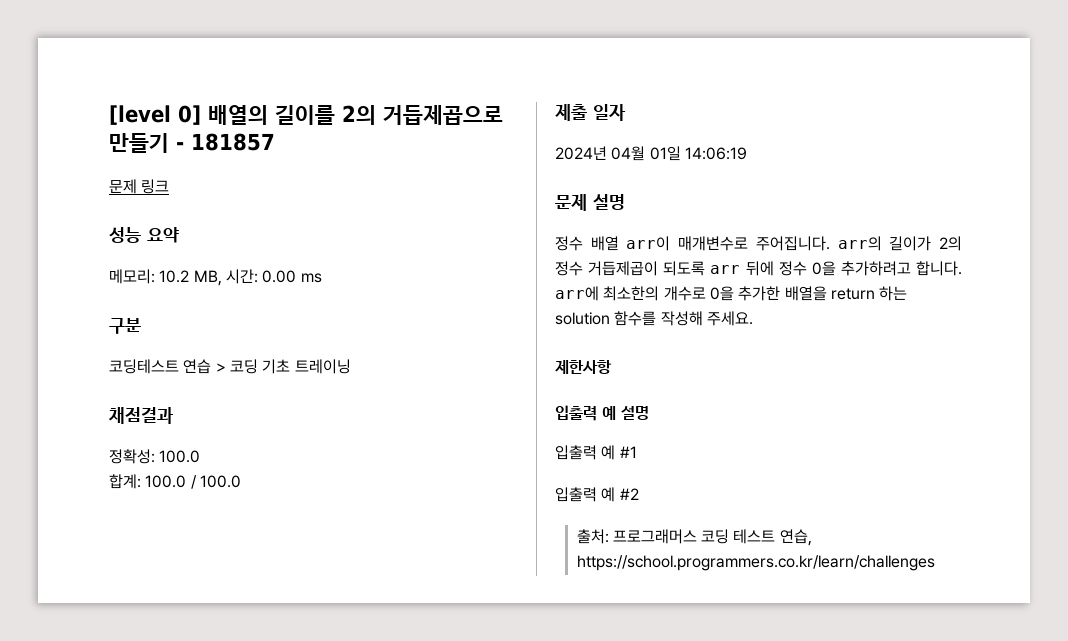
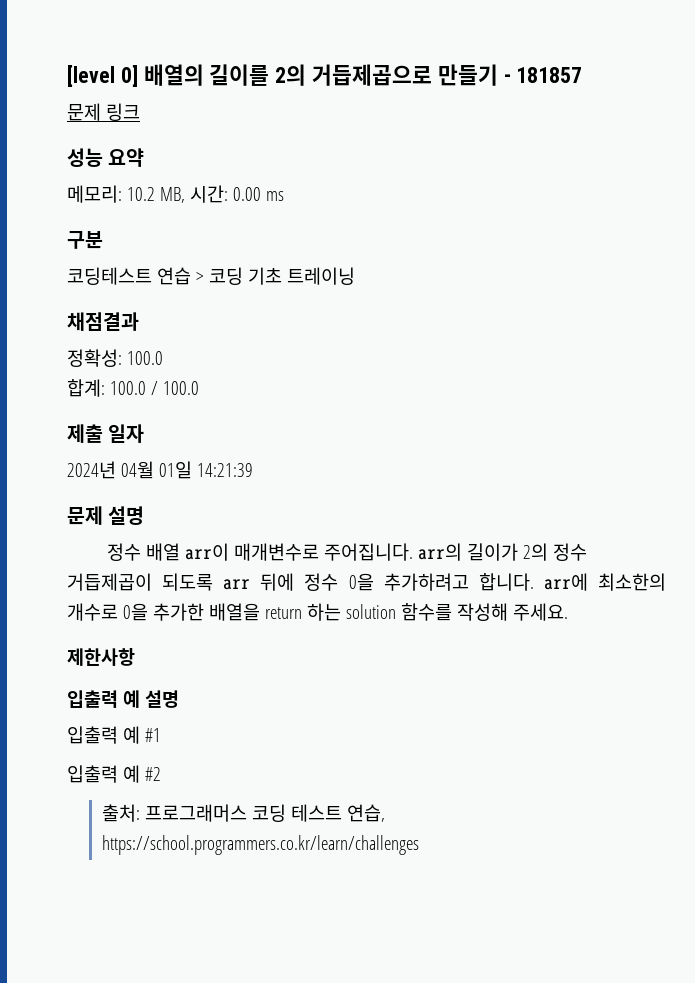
[684,147,747,160] 14:06:19 -> [196,463,253,477] 14:21:39

